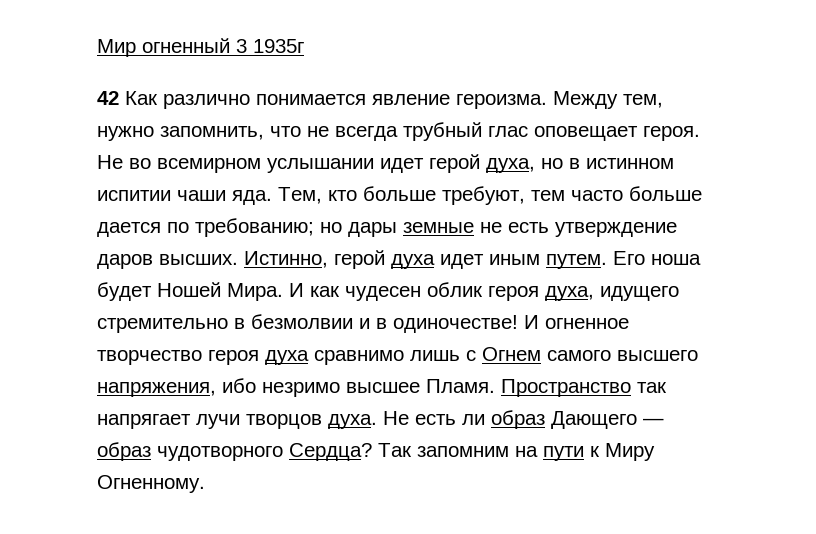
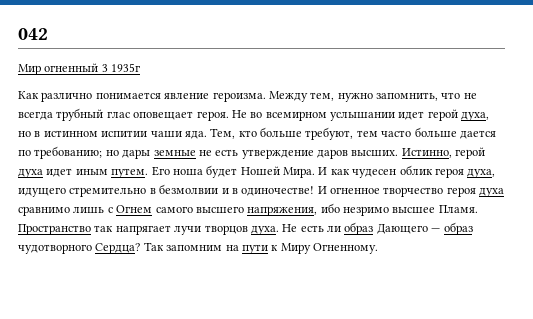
(97, 48) none -> [18,28,48,40] 042 //
[97,91,119,105] 42 -> (141, 67) none

